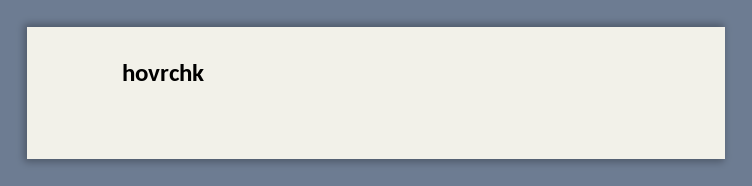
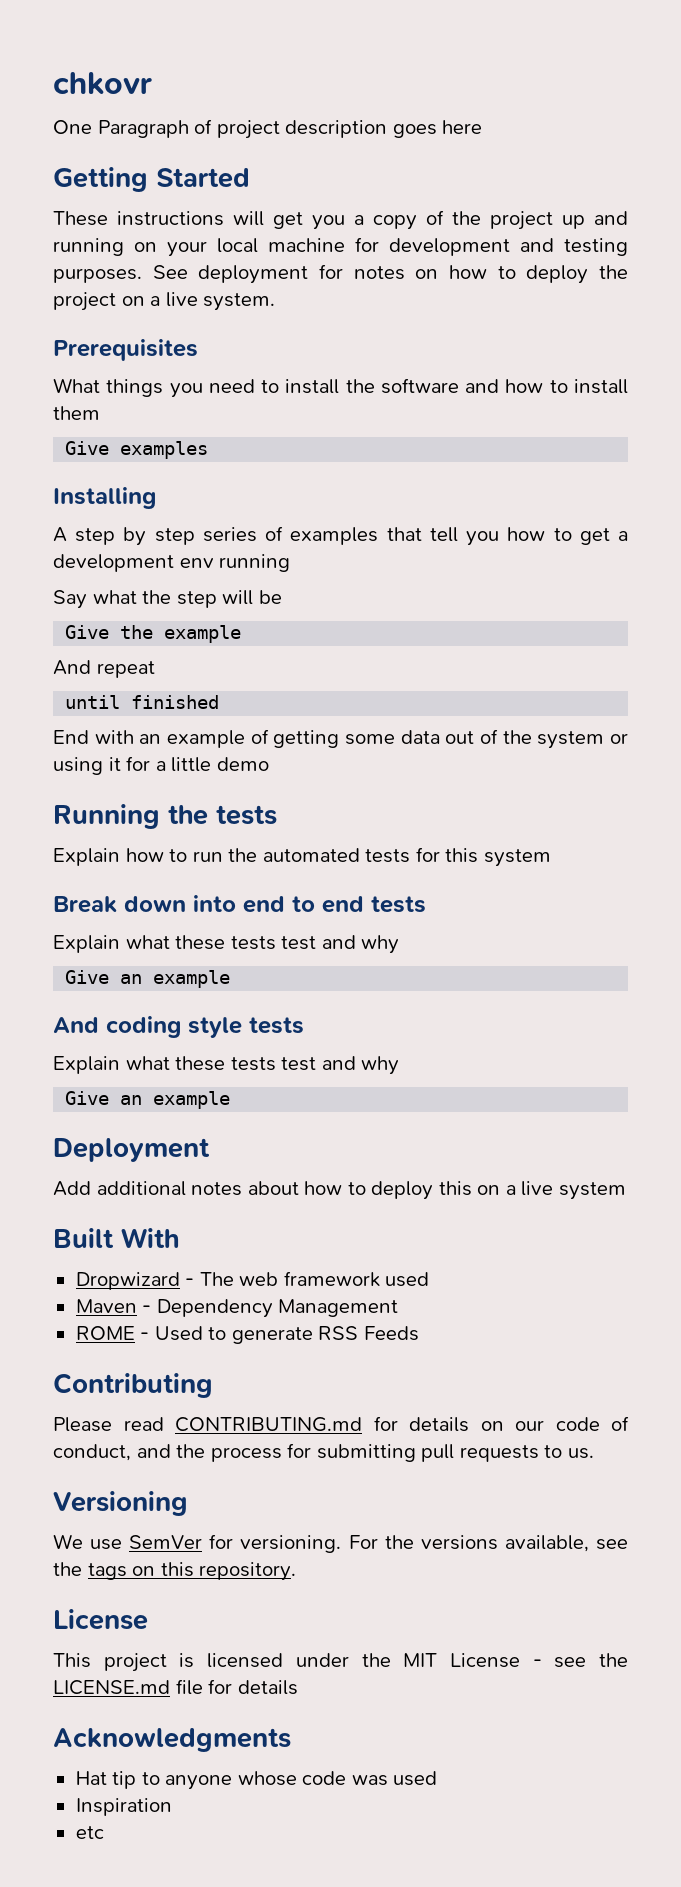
[122,64,204,81] hovrchk -> [53,72,152,95] [53,119,483,139] [53,167,250,192] [53,210,628,230] [53,237,628,257] [53,264,629,284] [53,292,276,311] [53,339,198,361] [53,378,628,398] [53,406,100,420] [65,441,209,459] [53,487,156,509] [53,526,629,546] [53,554,291,572] [53,590,282,609] [65,625,242,643] [53,660,155,678] [65,695,220,709] [53,729,629,749] [53,756,269,775] [53,804,277,829] [53,847,551,867] [53,895,426,913] [53,935,400,954] [65,970,231,988] [53,1016,304,1038] [53,1056,400,1075] [65,1091,231,1109] [53,1138,210,1162] [53,1181,626,1200] [53,1228,179,1248] [75,1271,430,1290] [75,1299,399,1318] [75,1326,419,1344] [53,1373,213,1398] [53,1416,629,1432] [53,1443,594,1462] [53,1491,188,1516] [53,1534,629,1553] [53,1562,297,1581] [53,1609,148,1630] [53,1653,628,1672] [53,1679,298,1695] [53,1728,291,1752] [75,1771,438,1790] [75,1798,172,1816] [75,1826,104,1839] chkovr // One Paragraph of project description goes here // Getting Started // These instructions will get you a copy of the project up and running on your local machine for development and testing purposes. See deployment for notes on how to deploy the project on a live system. // Prerequisites // What things you need to install the software and how to install them // Give examples // Installing // A step by step series of examples that tell you how to get a development env running // Say what the step will be // Give the example // And repeat // until finished // End with an example of getting some data out of the system or using it for a little demo // Running the tests // Explain how to run the automated tests for this system // Break down into end to end tests // Explain what these tests test and why // Give an example // And coding style tests // Explain what these tests test and why // Give an example // Deployment // Add additional notes about how to deploy this on a live system // Built With // Dropwizard - The web framework used // Maven - Dependency Management // ROME - Used to generate RSS Feeds // Contributing // Please read CONTRIBUTING.md for details on our code of conduct, and the process for submitting pull requests to us. // Versioning // We use SemVer for versioning. For the versions available, see the tags on this repository. // License // This project is licensed under the MIT License - see the LICENSE.md file for details // Acknowledgments // Hat tip to anyone whose code was used // Inspiration // etc

